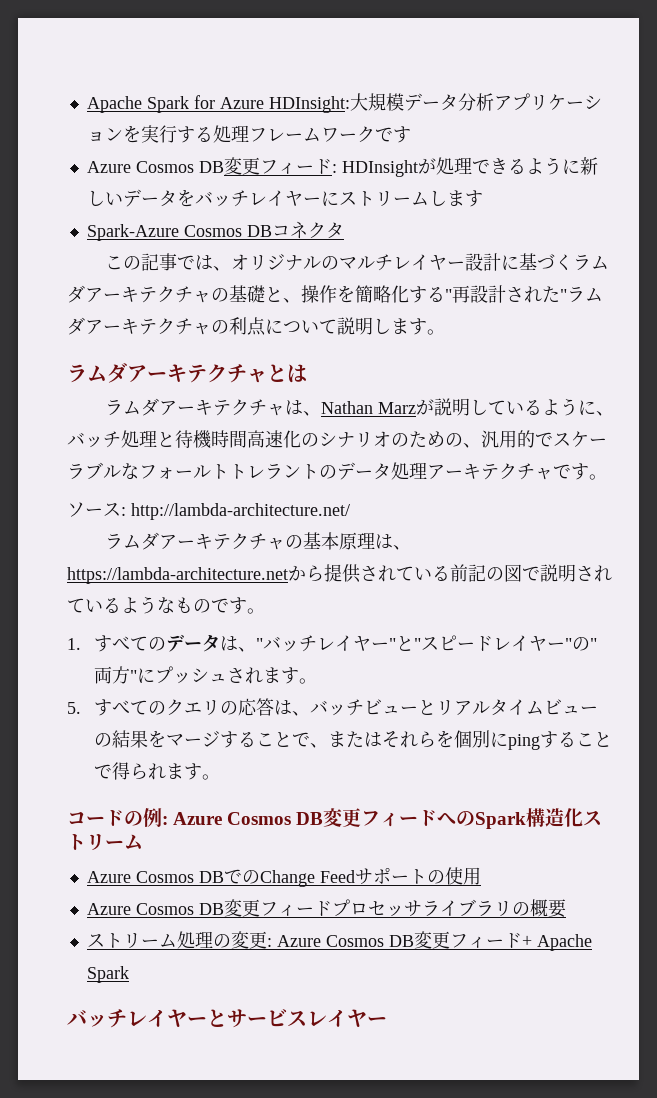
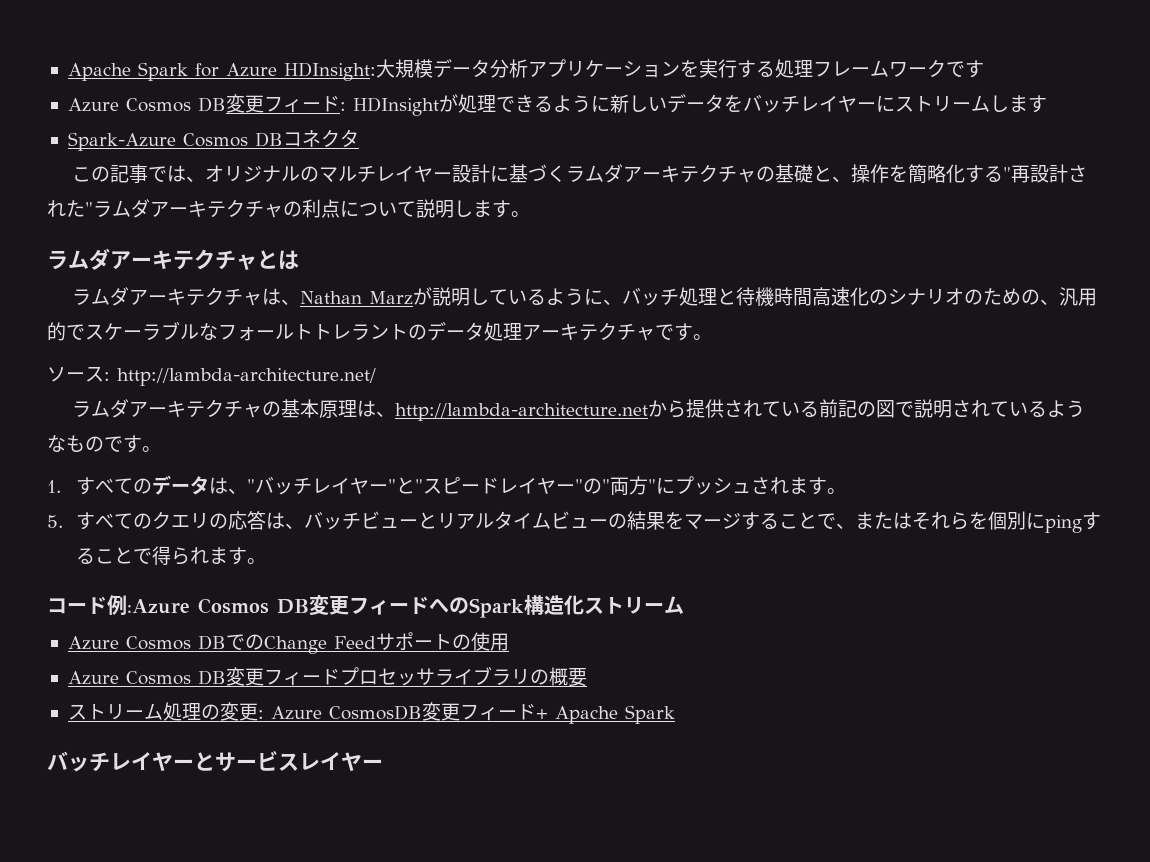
[67,567,288,584] https://lambda-architecture.net -> [395,403,649,421] http://lambda-architecture.net
[124,808,223,827] の例: Azure -> [107,595,190,615] 例:Azure
[325,935,414,947] Cosmos DB -> [328,705,422,720] CosmosDB

